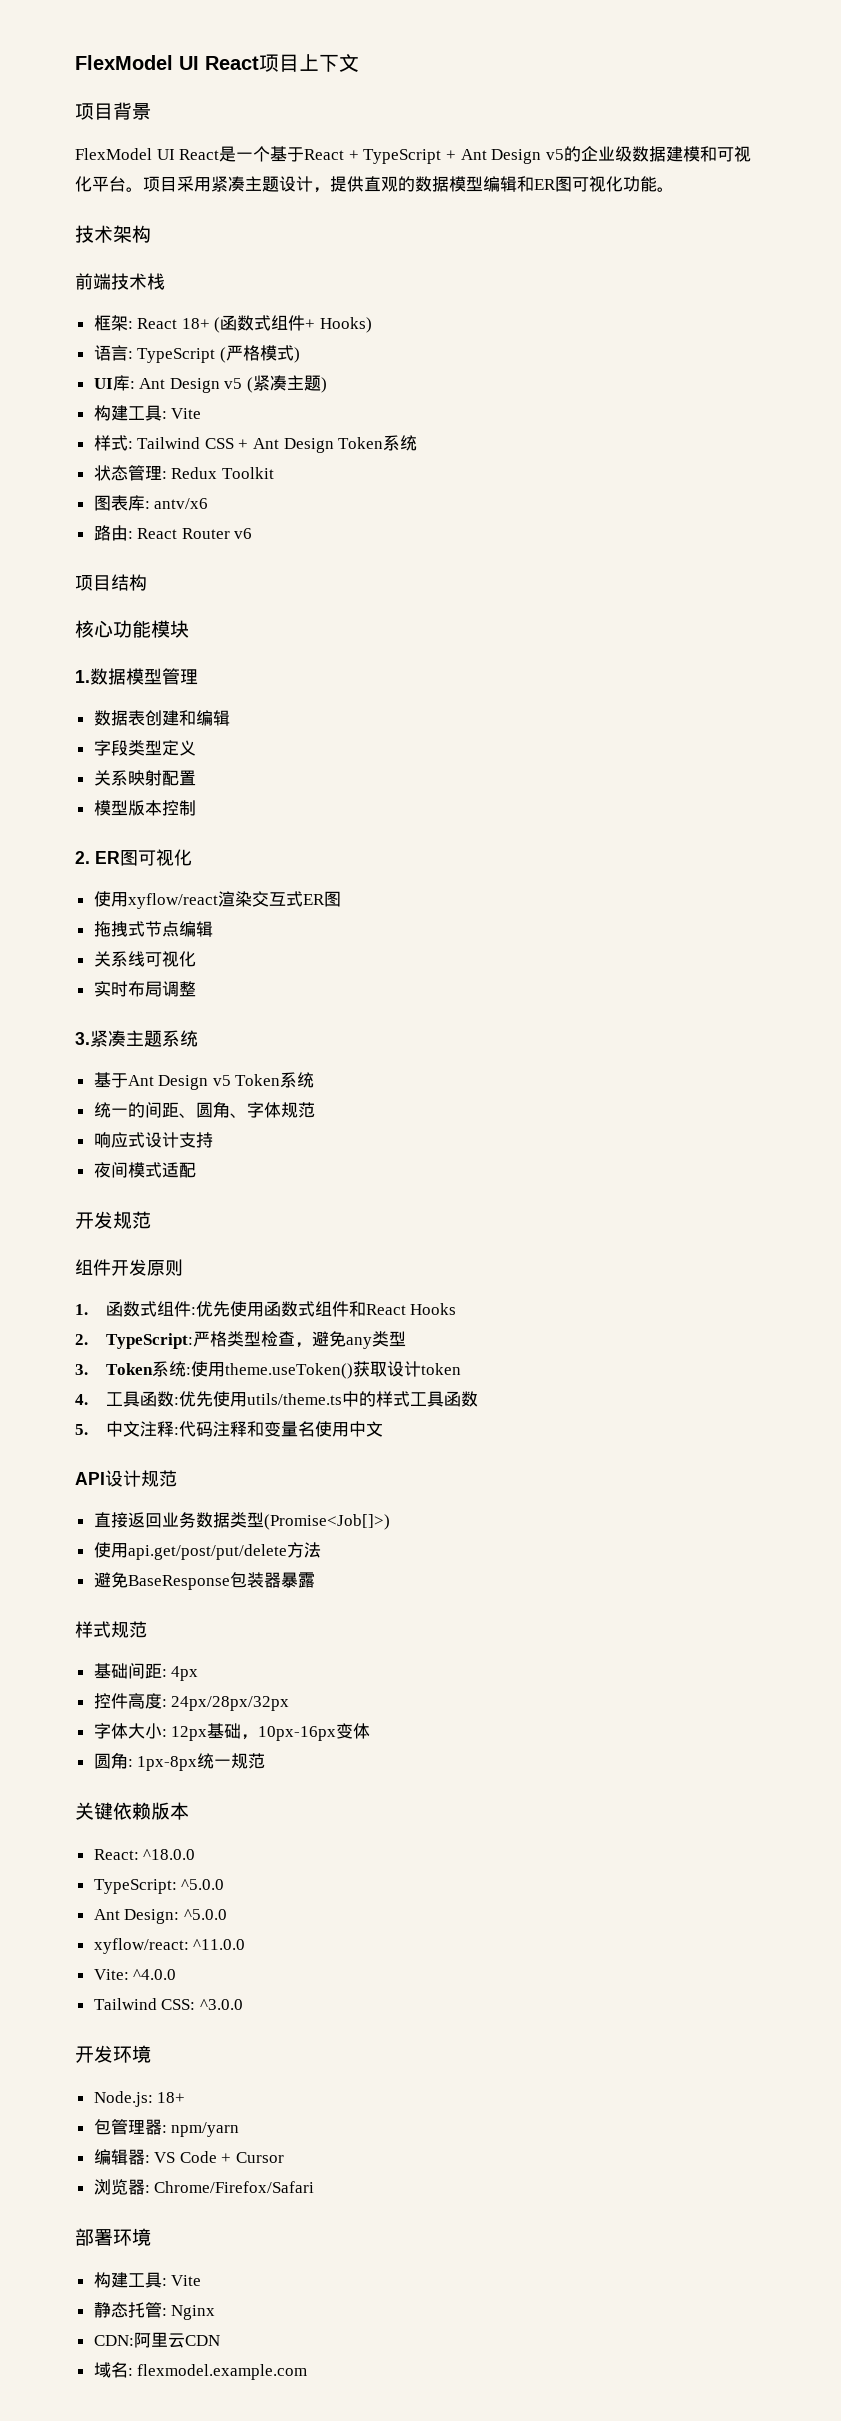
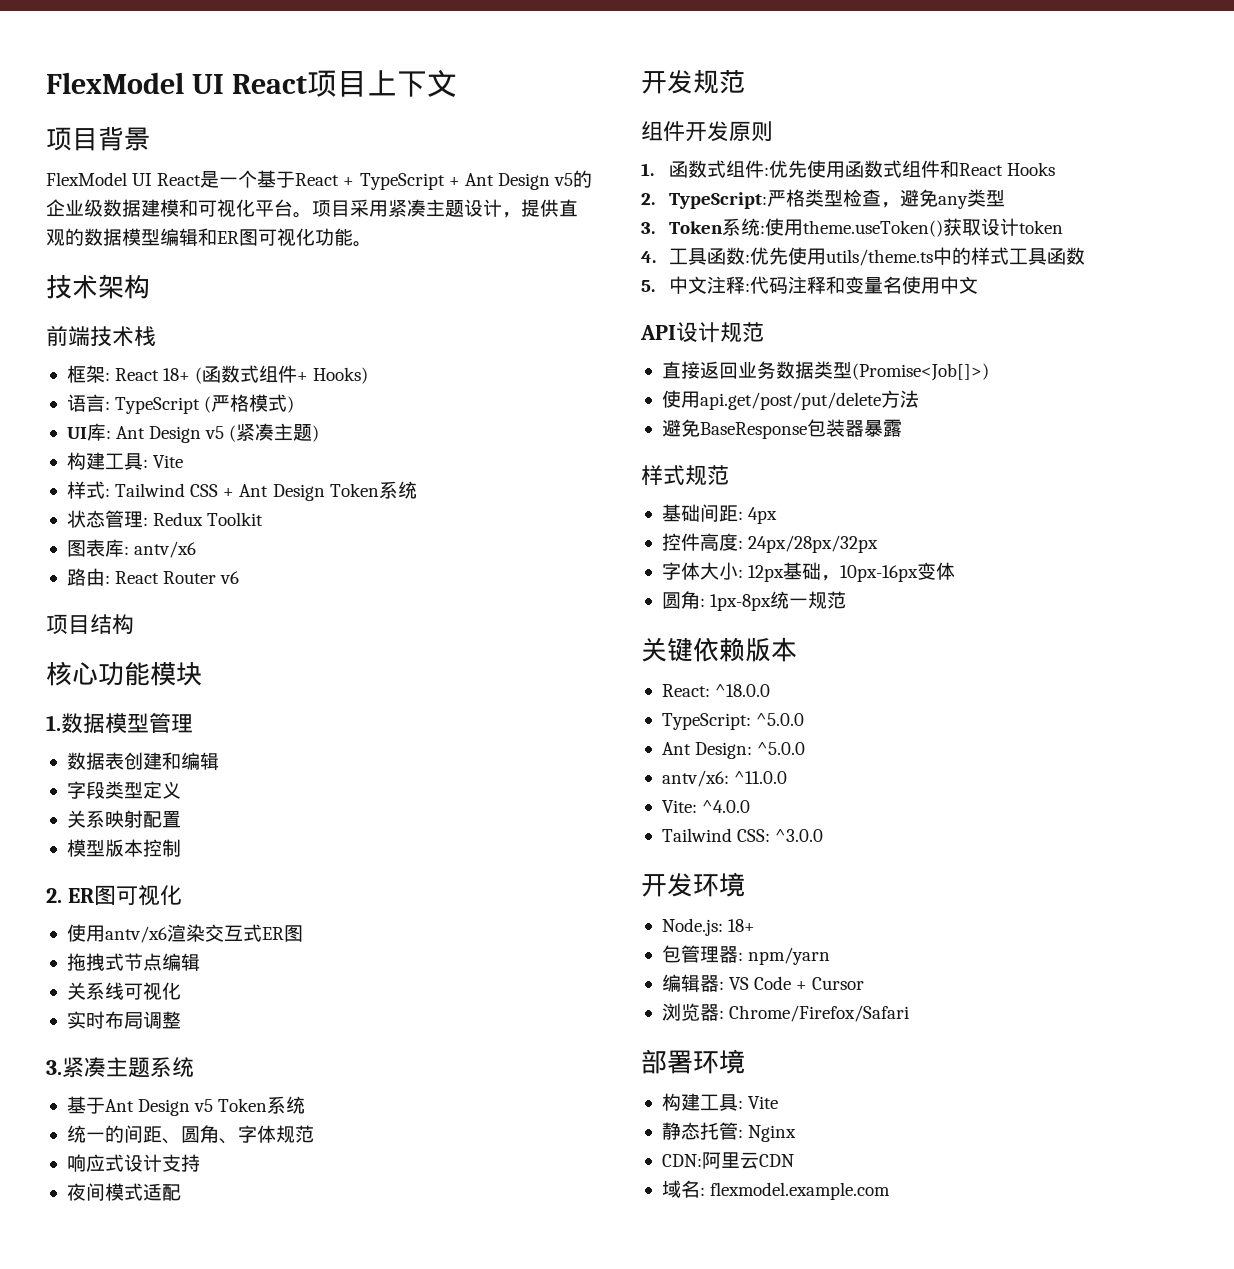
[127,893,218,909] xyflow/react -> [104,926,167,943] antv/x6
[93,1938,189,1954] xyflow/react: -> [661,770,729,787] antv/x6:

